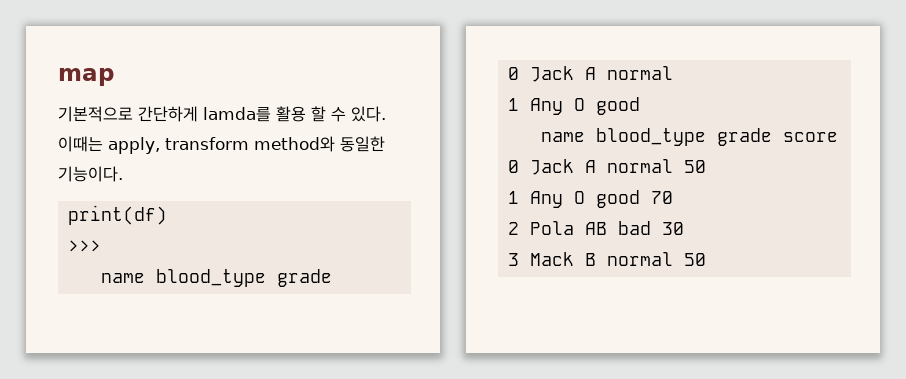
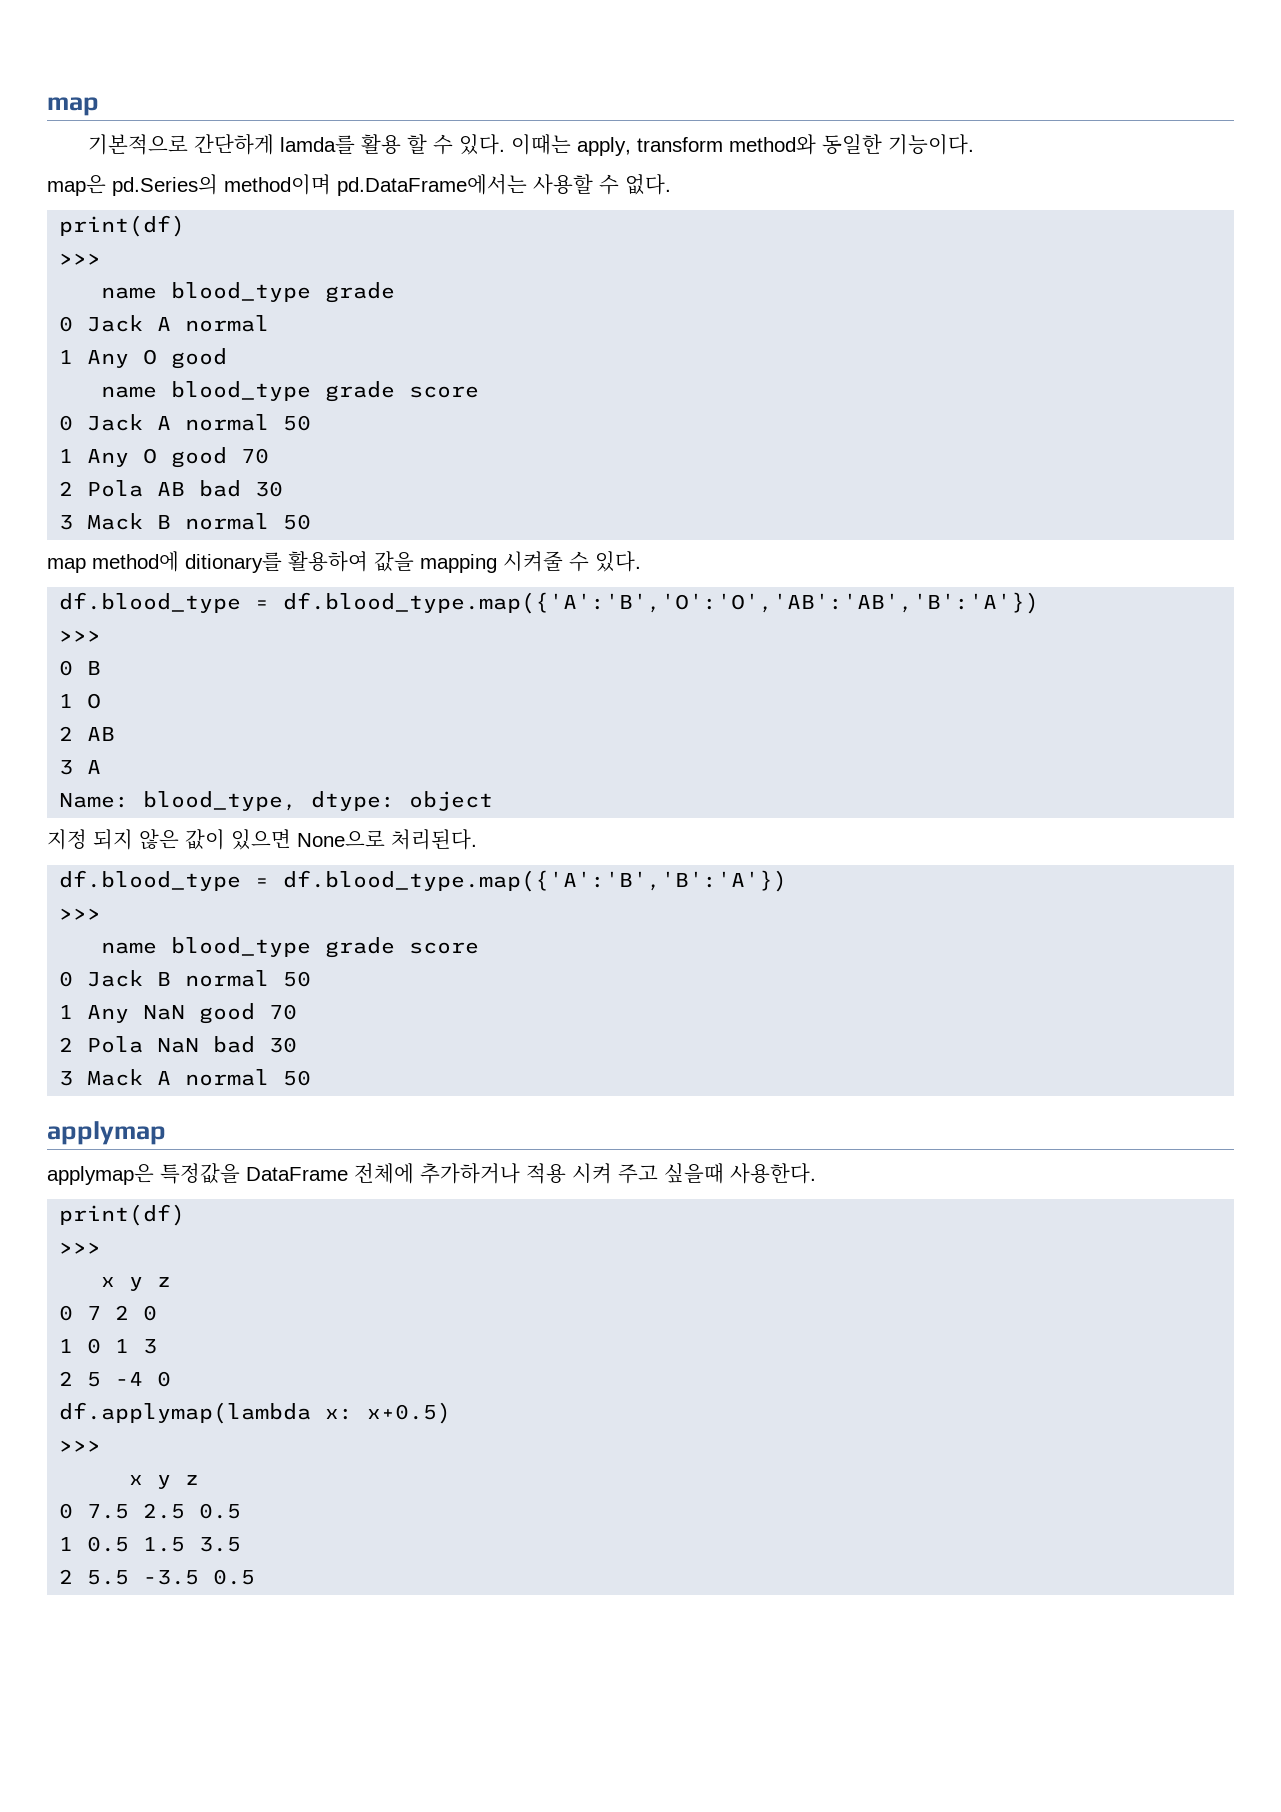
(123, 174) none -> [47,174,671,196] // map은 pd.Series의 method이며 pd.DataFrame에서는 사용할 수 없다.
(707, 259) none -> [47,551,641,573] [59,592,1040,614] [59,630,102,642] [59,660,102,676] [59,693,102,709] [59,726,116,741] [59,760,102,775] [59,791,494,811] [47,829,477,850] [59,870,788,892] [59,908,102,920] [101,937,480,958] [59,970,312,987] [59,1003,298,1024] [59,1036,298,1053] [59,1069,312,1086] [47,1121,166,1145] [47,1163,816,1185] [59,1204,186,1226] [59,1242,102,1254] [101,1277,172,1291] [59,1305,158,1321] [59,1338,158,1354] [59,1371,172,1387] [59,1402,452,1424] [59,1440,102,1452] [129,1475,200,1489] [59,1503,242,1519] [59,1536,242,1552] [59,1569,256,1585] // map method에 ditionary를 활용하여 값을 mapping 시켜줄 수 있다. // df.blood_type = df.blood_type.map({'A':'B','O':'O','AB':'AB','B':'A'}) // >>> // 0 B // 1 O // 2 AB // 3 A // Name: blood_type, dtype: object // 지정 되지 않은 값이 있으면 None으로 처리된다. // df.blood_type = df.blood_type.map({'A':'B','B':'A'}) // >>> // name blood_type grade score // 0 Jack B normal 50 // 1 Any NaN good 70 // 2 Pola NaN bad 30 // 3 Mack A normal 50 // applymap // applymap은 특정값을 DataFrame 전체에 추가하거나 적용 시켜 주고 싶을때 사용한다. // print(df) // >>> // x y z // 0 7 2 0 // 1 0 1 3 // 2 5 -4 0 // df.applymap(lambda x: x+0.5) // >>> // x y z // 0 7.5 2.5 0.5 // 1 0.5 1.5 3.5 // 2 5.5 -3.5 0.5

